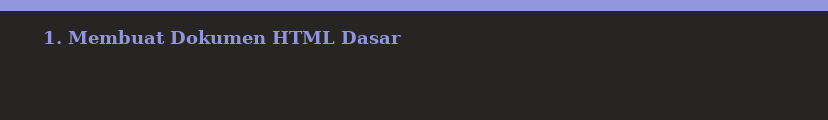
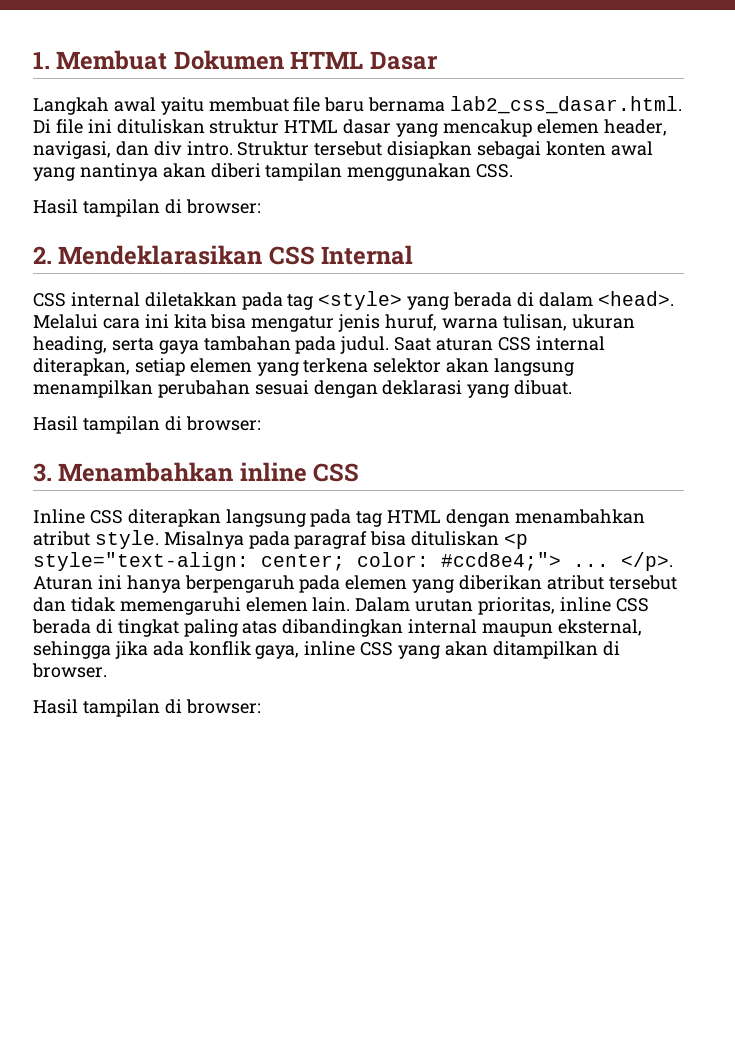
(401, 37) none -> [33,96,683,115] [33,119,667,137] [33,141,653,159] [33,163,514,181] [33,199,261,217] [33,245,414,265] [33,291,674,310] [33,314,635,332] [33,336,605,354] [33,358,575,376] [33,380,573,398] [33,416,261,434] [33,462,360,482] [33,509,645,527] [33,530,529,549] [33,552,673,571] [33,575,677,593] [33,597,649,615] [32,619,642,637] [33,641,620,659] [32,663,107,678] [33,699,261,717] // Langkah awal yaitu membuat file baru bernama lab2_css_dasar.html. Di file ini dituliskan struktur HTML dasar yang mencakup elemen header, navigasi, dan div intro. Struktur tersebut disiapkan sebagai konten awal yang nantinya akan diberi tampilan menggunakan CSS. // Hasil tampilan di browser: // 2. Mendeklarasikan CSS Internal // CSS internal diletakkan pada tag <style> yang berada di dalam <head>. Melalui cara ini kita bisa mengatur jenis huruf, warna tulisan, ukuran heading, serta gaya tambahan pada judul. Saat aturan CSS internal diterapkan, setiap elemen yang terkena selektor akan langsung menampilkan perubahan sesuai dengan deklarasi yang dibuat. // Hasil tampilan di browser: // 3. Menambahkan inline CSS // Inline CSS diterapkan langsung pada tag HTML dengan menambahkan atribut style. Misalnya pada paragraf bisa dituliskan <p style="text-align: center; color: #ccd8e4;"> ... </p>. Aturan ini hanya berpengaruh pada elemen yang diberikan atribut tersebut dan tidak memengaruhi elemen lain. Dalam urutan prioritas, inline CSS berada di tingkat paling atas dibandingkan internal maupun eksternal, sehingga jika ada konflik gaya, inline CSS yang akan ditampilkan di browser. // Hasil tampilan di browser:

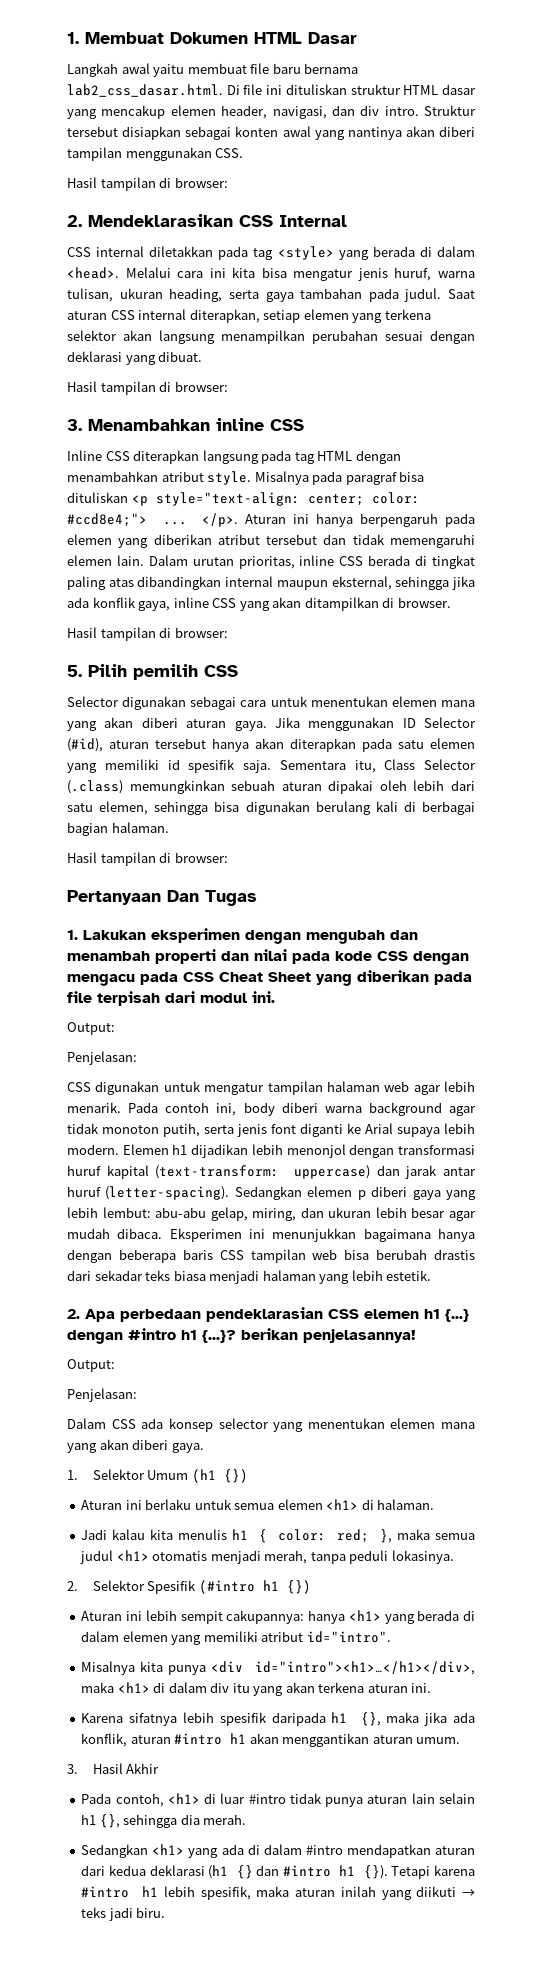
(261, 706) none -> [67,664,238,680] [67,696,475,710] [67,717,476,731] [67,738,475,752] [67,759,476,773] [67,780,475,794] [67,801,475,815] [67,822,169,836] [67,852,228,866] [67,890,257,906] [67,928,418,944] [67,949,469,965] [67,970,472,986] [67,991,275,1006] [67,1022,115,1035] [67,1051,137,1065] [67,1081,475,1095] [67,1102,476,1116] [67,1123,475,1137] [67,1144,476,1158] [67,1165,476,1179] [67,1186,477,1200] [67,1207,476,1221] [67,1228,475,1242] [67,1249,475,1263] [67,1270,432,1284] [67,1307,469,1322] [67,1328,416,1344] [67,1359,115,1372] [67,1388,137,1402] [67,1418,475,1432] [67,1439,204,1453] [67,1469,248,1483] [81,1499,435,1510] [81,1529,476,1543] [80,1550,454,1564] [67,1580,311,1594] [81,1610,476,1624] [81,1631,391,1645] [81,1661,475,1675] [81,1682,432,1696] [81,1712,476,1726] [81,1733,461,1747] [67,1763,160,1774] [81,1793,475,1807] [81,1814,247,1828] [81,1844,475,1858] [81,1865,475,1879] [81,1886,475,1900] [81,1907,166,1921] // 5. Pilih pemilih CSS // Selector digunakan sebagai cara untuk menentukan elemen mana yang akan diberi aturan gaya. Jika menggunakan ID Selector (#id), aturan tersebut hanya akan diterapkan pada satu elemen yang memiliki id spesifik saja. Sementara itu, Class Selector (.class) memungkinkan sebuah aturan dipakai oleh lebih dari satu elemen, sehingga bisa digunakan berulang kali di berbagai bagian halaman. // Hasil tampilan di browser: // Pertanyaan Dan Tugas // 1. Lakukan eksperimen dengan mengubah dan menambah properti dan nilai pada kode CSS dengan mengacu pada CSS Cheat Sheet yang diberikan pada file terpisah dari modul ini. // Output: // Penjelasan: // CSS digunakan untuk mengatur tampilan halaman web agar lebih menarik. Pada contoh ini, body diberi warna background agar tidak monoton putih, serta jenis font diganti ke Arial supaya lebih modern. Elemen h1 dijadikan lebih menonjol dengan transformasi huruf kapital (text-transform: uppercase) dan jarak antar huruf (letter-spacing). Sedangkan elemen p diberi gaya yang lebih lembut: abu-abu gelap, miring, dan ukuran lebih besar agar mudah dibaca. Eksperimen ini menunjukkan bagaimana hanya dengan beberapa baris CSS tampilan web bisa berubah drastis dari sekadar teks biasa menjadi halaman yang lebih estetik. // 2. Apa perbedaan pendeklarasian CSS elemen h1 {...} dengan #intro h1 {...}? berikan penjelasannya! // Output: // Penjelasan: // Dalam CSS ada konsep selector yang menentukan elemen mana yang akan diberi gaya. // 1. Selektor Umum (h1 {}) // Aturan ini berlaku untuk semua elemen <h1> di halaman. // Jadi kalau kita menulis h1 { color: red; }, maka semua judul <h1> otomatis menjadi merah, tanpa peduli lokasinya. // 2. Selektor Spesifik (#intro h1 {}) // Aturan ini lebih sempit cakupannya: hanya <h1> yang berada di dalam elemen yang memiliki atribut id="intro". // Misalnya kita punya <div id="intro"><h1>…</h1></div>, maka <h1> di dalam div itu yang akan terkena aturan ini. // Karena sifatnya lebih spesifik daripada h1 {}, maka jika ada konflik, aturan #intro h1 akan menggantikan aturan umum. // 3. Hasil Akhir // Pada contoh, <h1> di luar #intro tidak punya aturan lain selain h1 {}, sehingga dia merah. // Sedangkan <h1> yang ada di dalam #intro mendapatkan aturan dari kedua deklarasi (h1 {} dan #intro h1 {}). Tetapi karena #intro h1 lebih spesifik, maka aturan inilah yang diikuti → teks jadi biru.

